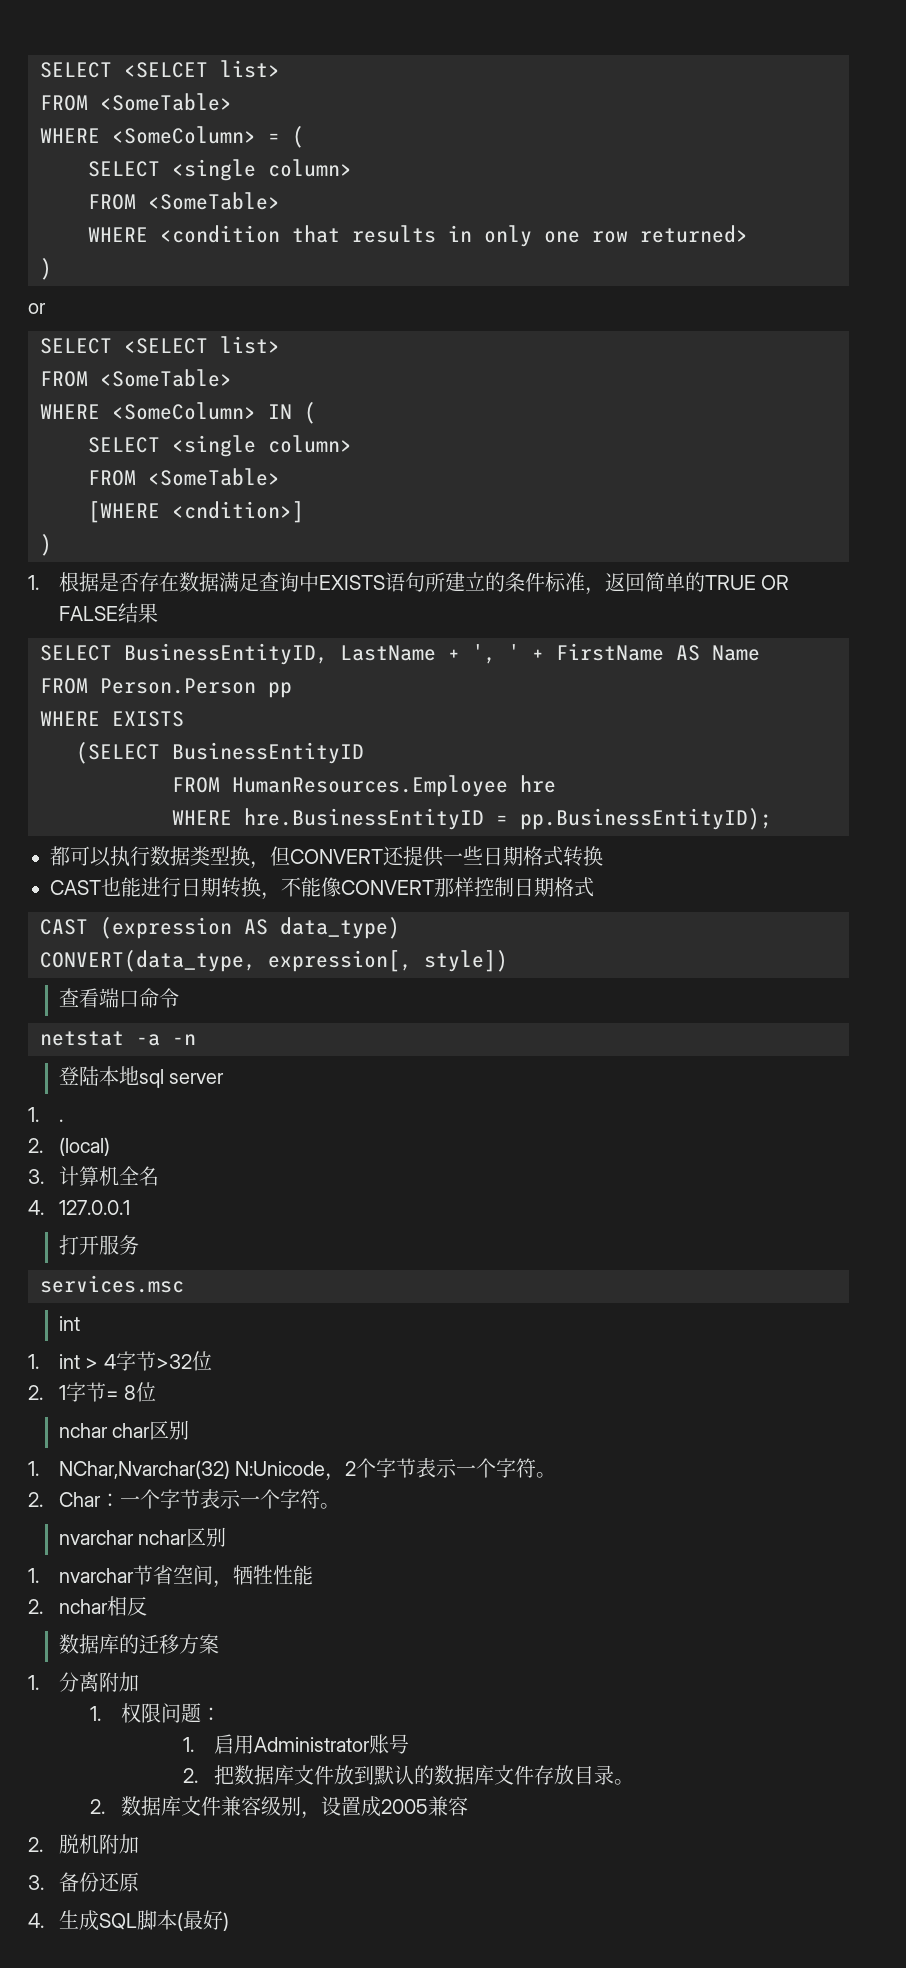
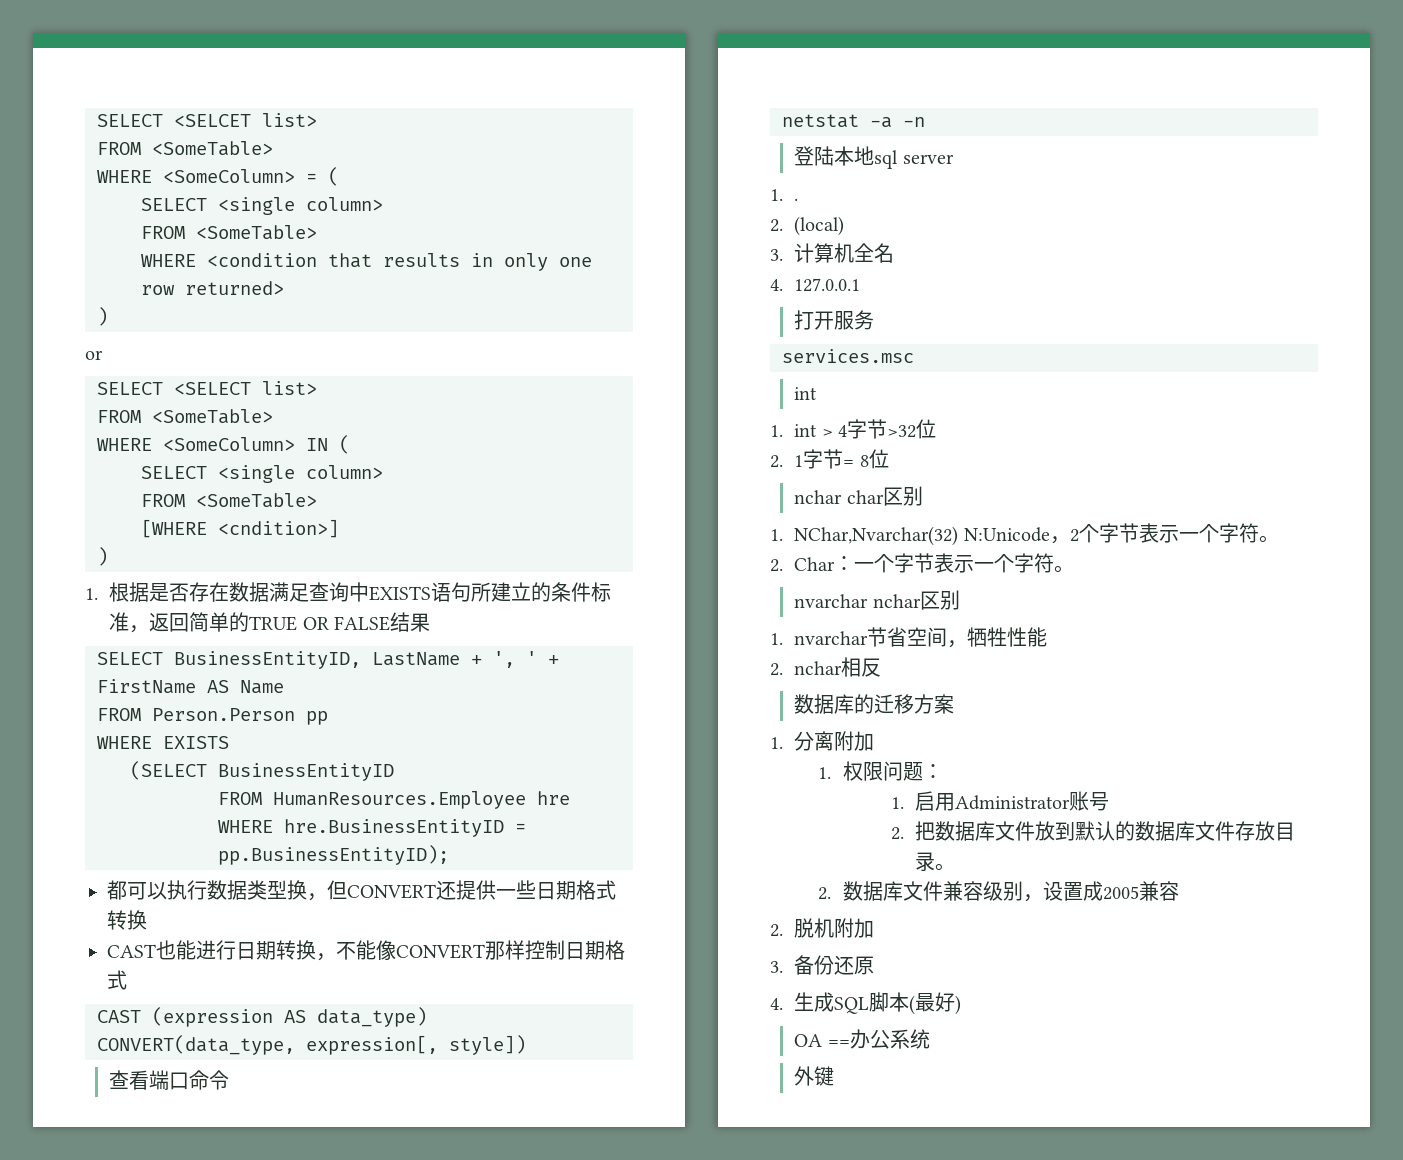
(229, 1921) none -> [794,1029,930,1049] [794,1066,835,1086] // OA ==办公系统 // 外键

